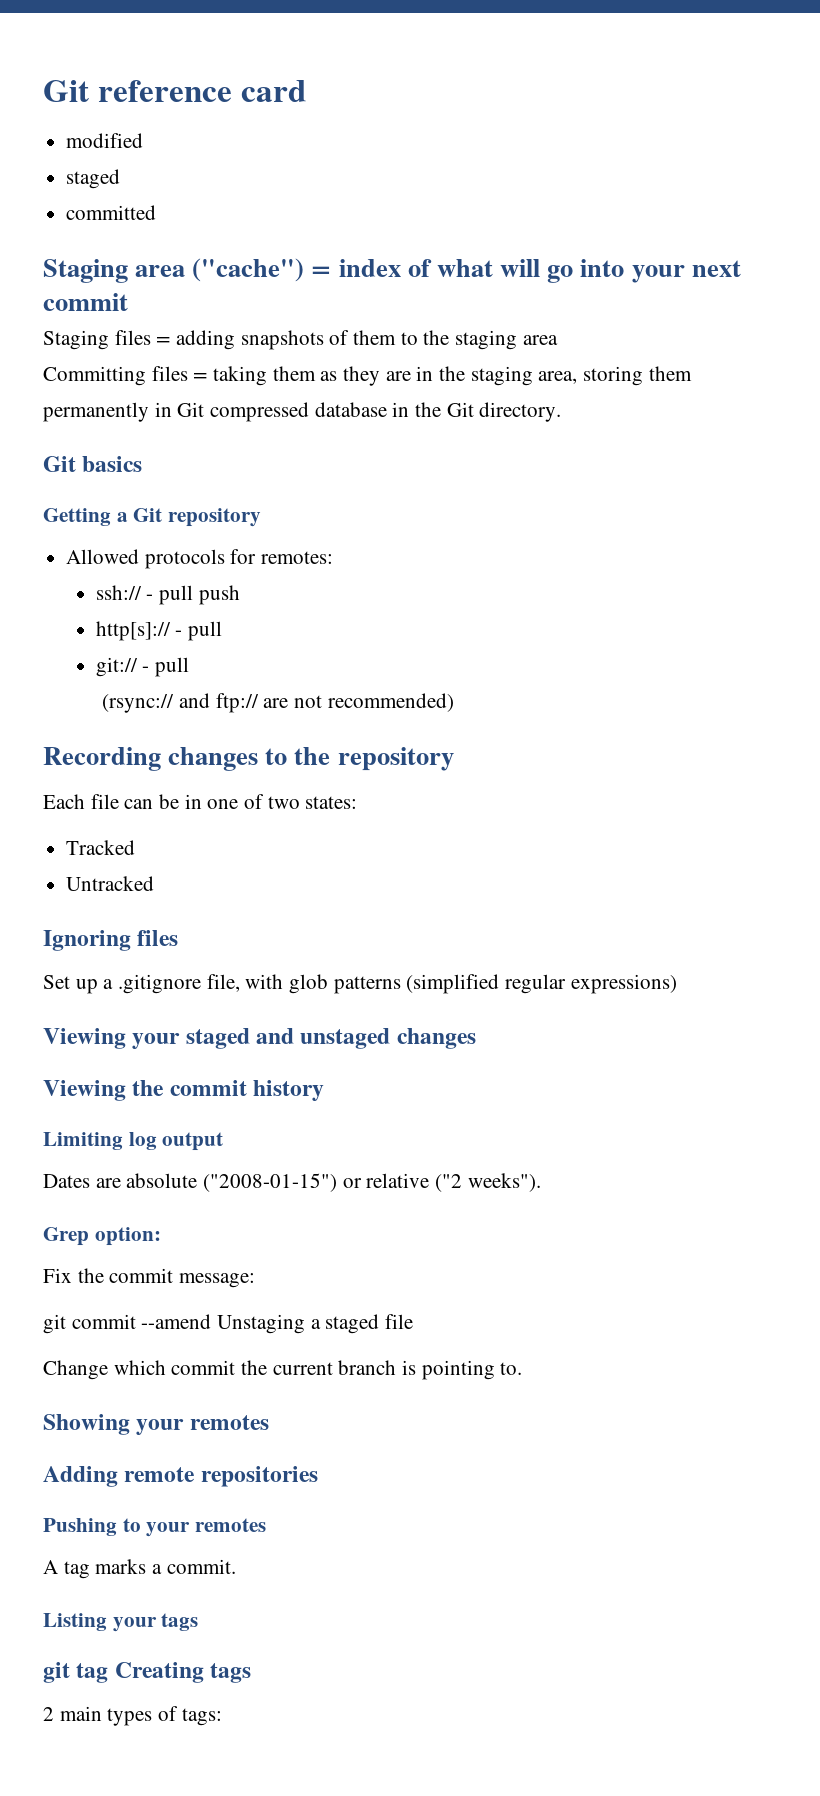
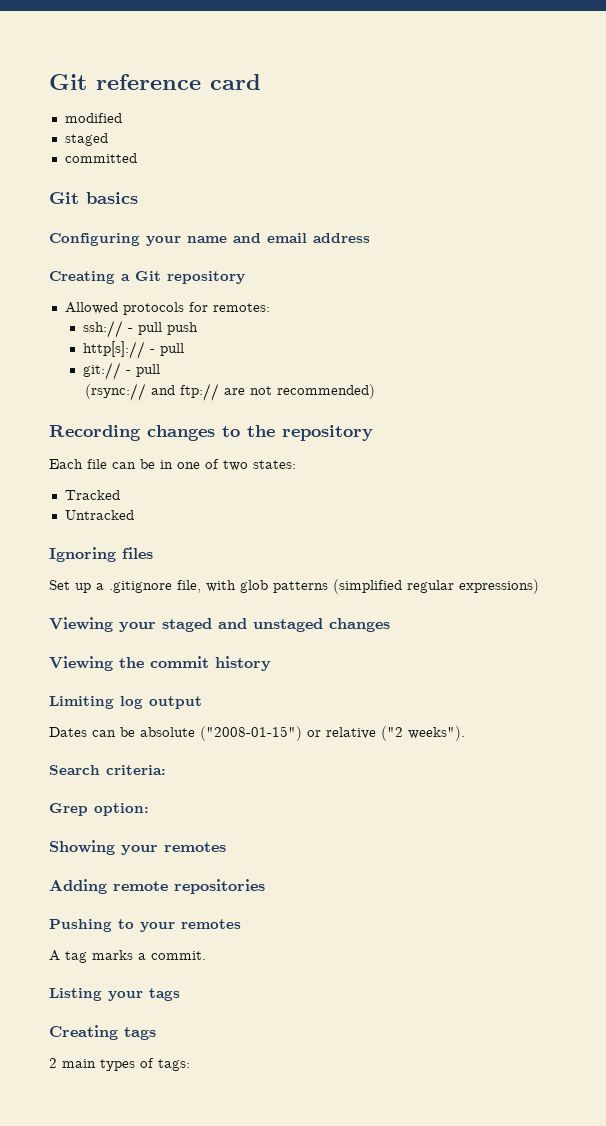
[43,258,741,283] [43,293,128,311] [43,330,558,350] [43,366,692,386] [43,402,562,422] [43,456,143,472] [43,508,111,526] Staging area ("cache") = index of what will go into your next commit // Staging files = adding snapshots of them to the staging area // Committing files = taking them as they are in the staging area, storing them permanently in Git compressed database in the Git directory. // Git basics // Getting -> [49,192,138,204] [49,233,370,246] [49,271,115,284] Git basics // Configuring your name and email address // Creating
[95,1178,121,1188] are -> [92,727,135,737] can be
(541, 1182) none -> [49,765,166,775] // Search criteria:
[43,1268,256,1288] [43,1314,414,1334] [43,1360,523,1380] // Fix the commit message: // git commit --amend Unstaging a staged file // Change which commit the current branch is pointing to. -> (149, 809) none
[43,1662,109,1683] git tag -> (180, 994) none

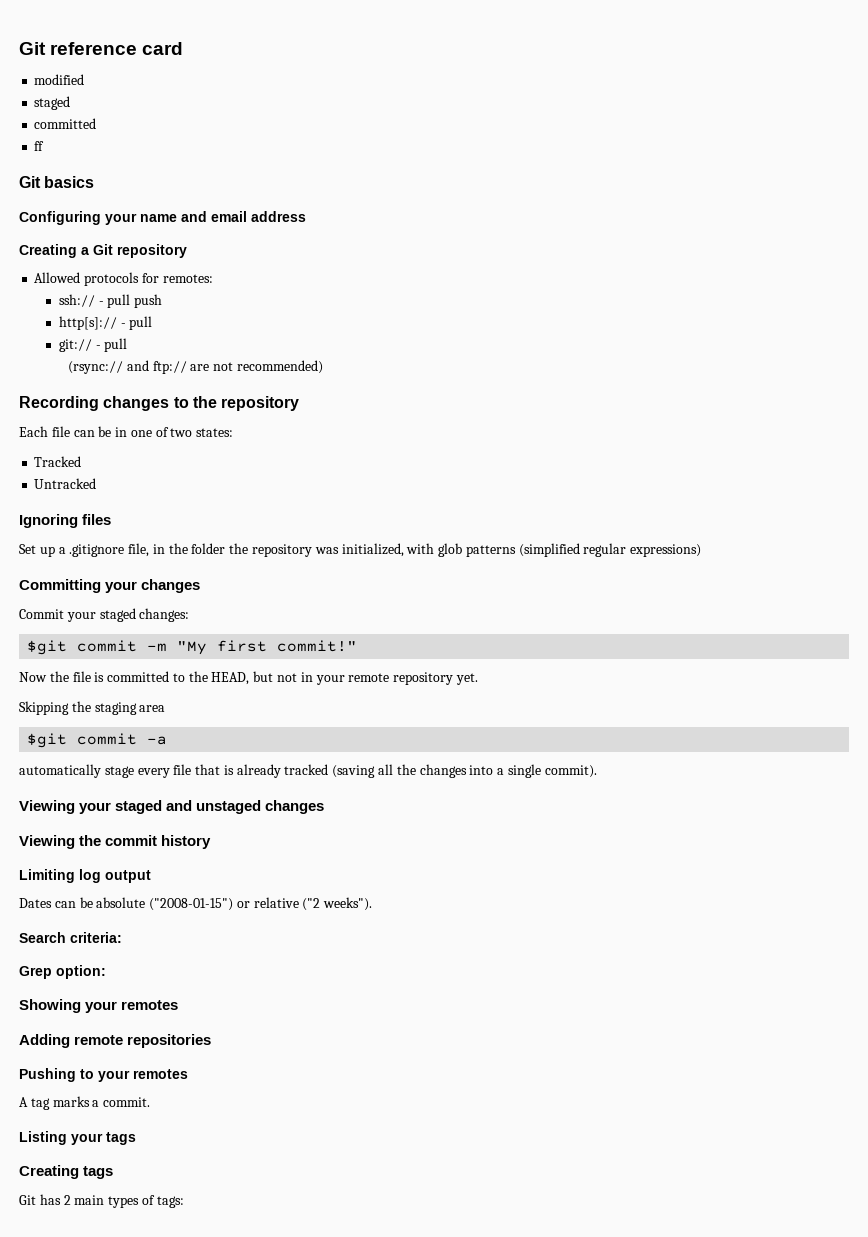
(137, 158) none -> [34,141,45,151] // ff
(201, 586) none -> [152,543,404,557] in the folder the repository was initialized,
(539, 586) none -> [19,579,201,593] [19,608,190,622] [27,640,358,655] [19,671,478,685] [19,701,166,715] [27,733,168,748] [19,764,597,778] // Committing your changes // Commit your staged changes: // $git commit -m "My first commit!" // Now the file is committed to the HEAD, but not in your remote repository yet. // Skipping the staging area // $git commit -a // automatically stage every file that is already tracked (saving all the changes into a single commit).
(156, 1033) none -> [19,1194,61,1205] Git has

